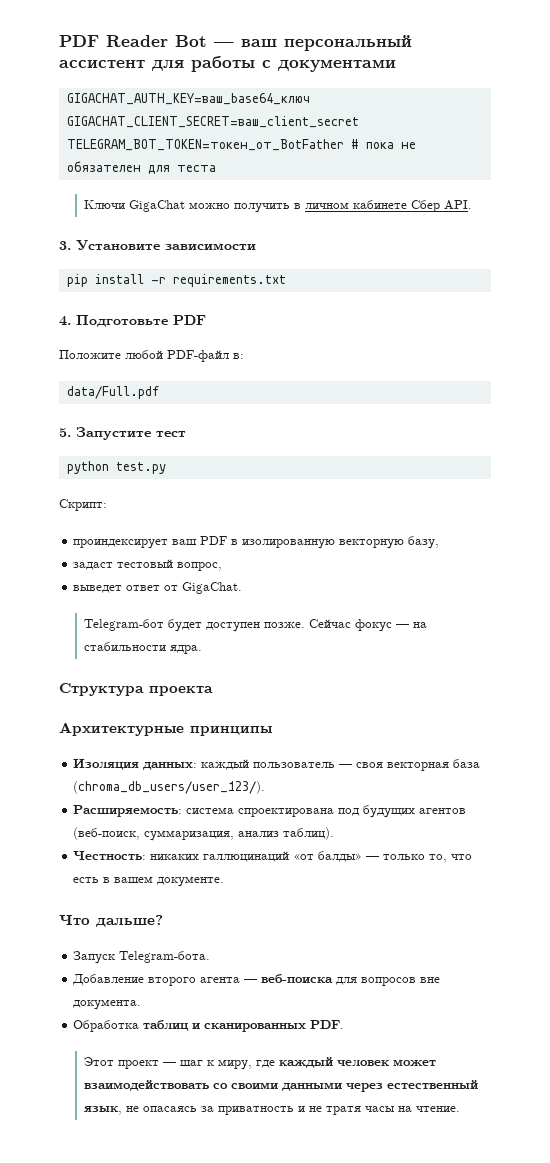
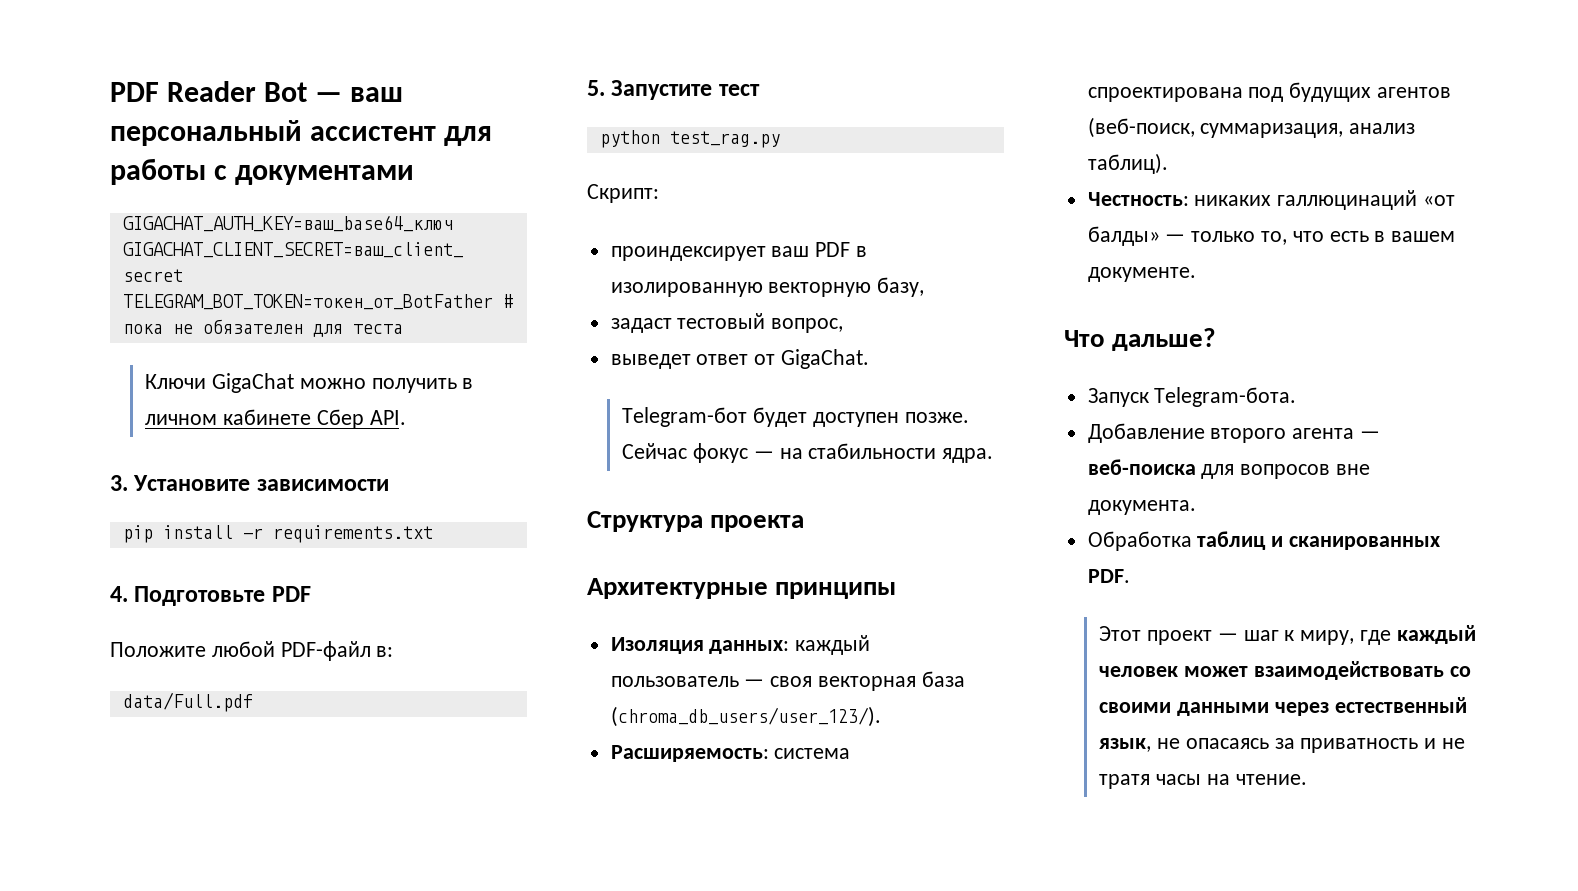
[115,462,166,474] test.py -> [669,131,780,148] test_rag.py

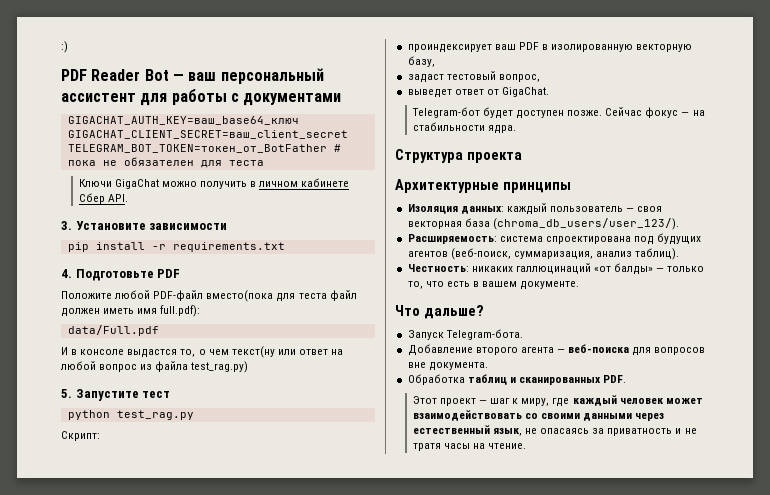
(110, 92) none -> [61,41,68,53] :) //
[376,646,394,657] [122,692,253,712] в: // data/Full.pdf -> [206,290,357,302] [61,305,201,317] [67,325,159,336] [61,346,344,358] [60,361,249,373] вместо(пока для теста файл должен иметь имя full.pdf): // data/Full.pdf // И в консоле выдастся то, о чем текст(ну или ответ на любой вопрос из файла test_rag.py)

